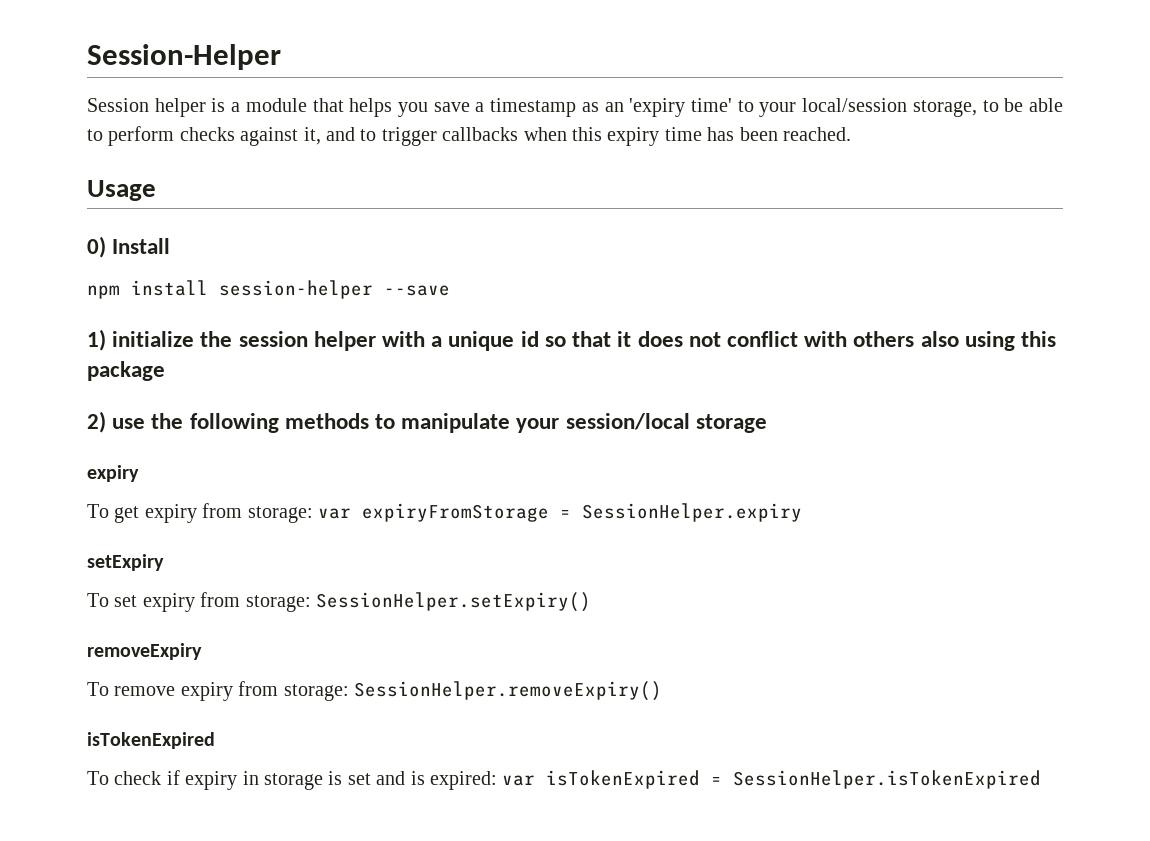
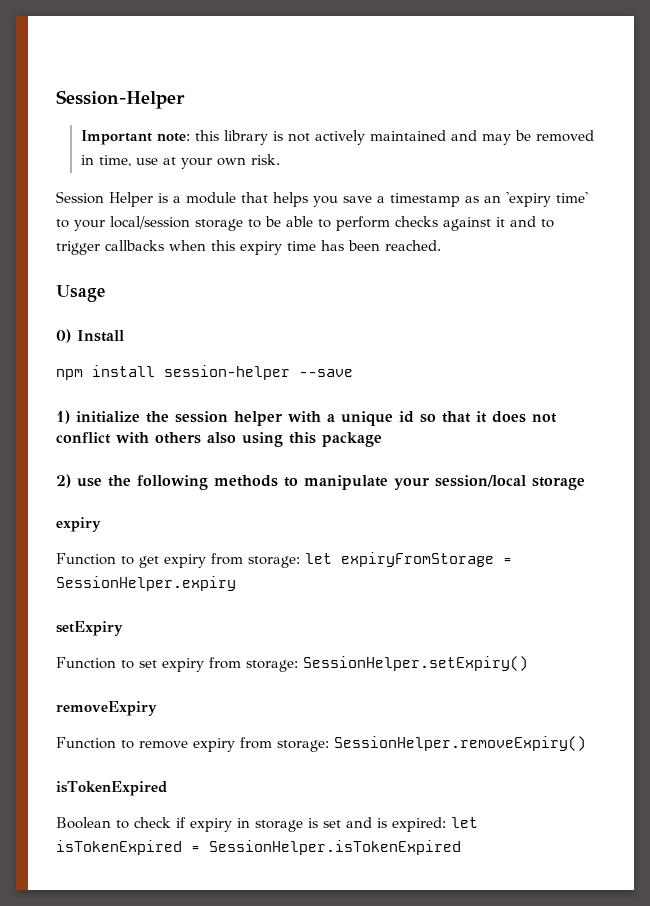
(281, 57) none -> [80,130,594,145] [80,154,280,169] // Important note: this library is not actively maintained and may be removed in time, use at your own risk.
[154,98,206,117] helper -> [109,192,153,207] Helper
[912,100,977,117] storage, -> [195,219,243,231] storage
[303,127,321,145] it, -> [496,217,505,227] it
[87,504,109,518] To -> [56,553,134,565] Function to
[318,508,351,519] var -> [305,553,332,564] let
[87,593,109,607] To -> [56,657,134,669] Function to
[87,682,109,696] To -> [56,737,134,749] Function to
[87,771,109,785] To -> [56,817,129,829] Boolean to
[502,775,536,786] var -> [451,817,478,828] let

